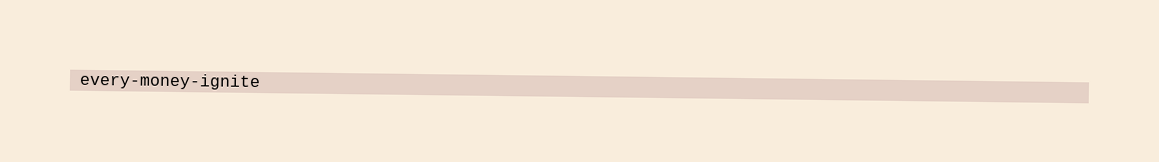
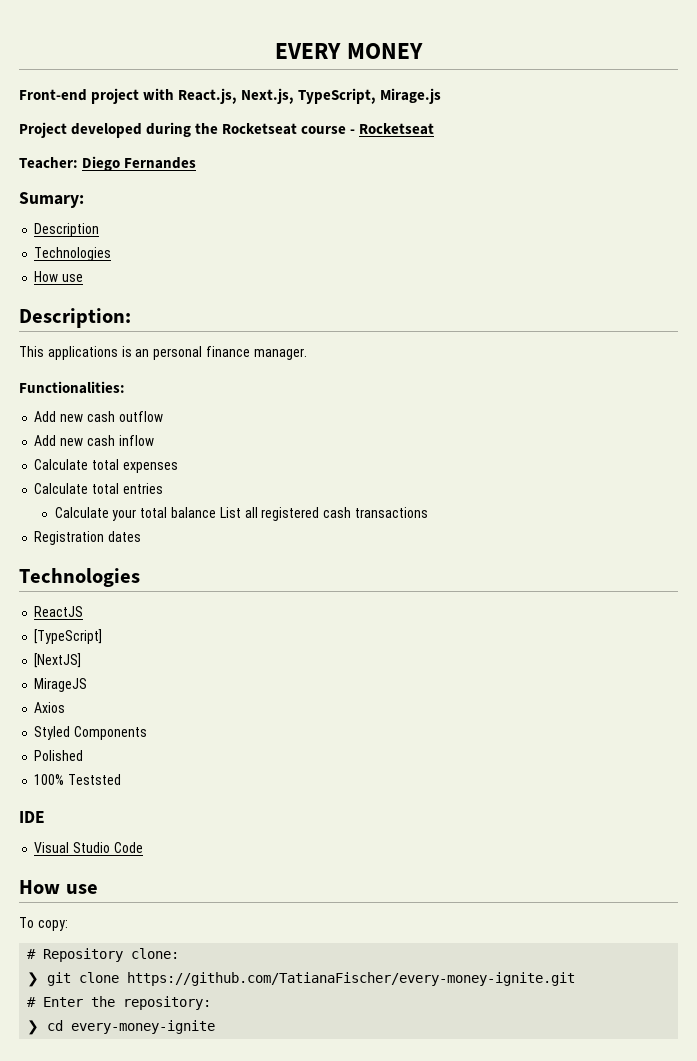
(79, 81) none -> [275,43,423,59] [19,88,442,104] [19,122,435,138] [19,156,197,171] [19,192,84,208] [34,223,100,237] [34,247,112,261] [34,271,84,282] [19,308,131,328] [19,346,307,360] [19,381,125,394] [34,411,163,422] [34,435,154,446] [34,459,178,473] [34,483,163,494] [54,507,428,521] [34,531,142,545] [19,568,140,587] [34,606,84,617] [34,629,103,644] [34,653,82,668] [34,678,88,692] [34,702,66,713] [34,726,148,740] [34,750,84,761] [34,774,122,785] [19,811,45,823] [34,842,143,853] [19,880,98,894] [19,917,68,931] [27,948,180,962] [27,972,576,987] [27,996,212,1010] [27,1020,64,1035] EVERY MONEY // Front-end project with React.js, Next.js, TypeScript, Mirage.js // Project developed during the Rocketseat course - Rocketseat // Teacher: Diego Fernandes // Sumary: // Description // Technologies // How use // Description: // This applications is an personal finance manager. // Functionalities: // Add new cash outflow // Add new cash inflow // Calculate total expenses // Calculate total entries // Calculate your total balance List all registered cash transactions // Registration dates // Technologies // ReactJS // [TypeScript] // [NextJS] // MirageJS // Axios // Styled Components // Polished // 100% Teststed // IDE // Visual Studio Code // How use // To copy: // # Repository clone: // ❯ git clone https://github.com/TatianaFischer/every-money-ignite.git // # Enter the repository: // ❯ cd

